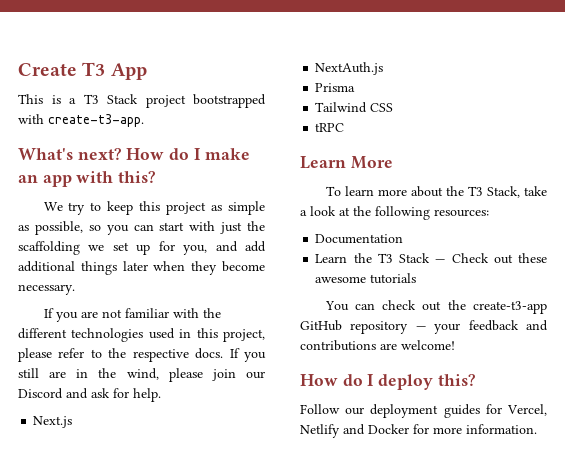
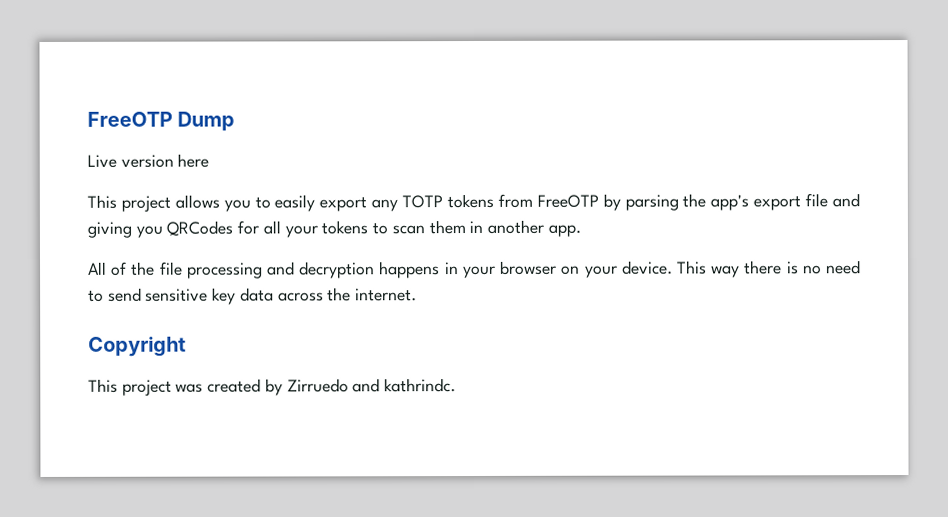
[18,62,147,80] [18,94,266,108] [18,114,144,127] [18,148,250,160] [18,171,157,187] [43,201,265,215] [18,221,265,235] [18,241,266,255] [18,261,265,275] [18,284,75,295] [43,308,221,322] [18,328,265,342] [18,348,266,362] [18,368,265,382] [18,388,161,402] [33,416,73,428] [315,62,384,75] [315,83,356,92] [315,102,394,113] [315,123,345,132] [300,156,393,169] [325,186,547,198] [300,206,489,220] [315,234,404,244] [315,253,547,264] [315,273,417,284] [324,300,547,314] [300,320,548,334] [300,340,455,351] [300,374,476,390] [300,404,547,418] [300,424,537,438] Create T3 App // This is a T3 Stack project bootstrapped with create-t3-app. // What's next? How do I make an app with this? // We try to keep this project as simple as possible, so you can start with just the scaffolding we set up for you, and add additional things later when they become necessary. // If you are not familiar with the different technologies used in this project, please refer to the respective docs. If you still are in the wind, please join our Discord and ask for help. // Next.js // NextAuth.js // Prisma // Tailwind CSS // tRPC // Learn More // To learn more about the T3 Stack, take a look at the following resources: // Documentation // Learn the T3 Stack — Check out these awesome tutorials // You can check out the create-t3-app GitHub repository — your feedback and contributions are welcome! // How do I deploy this? // Follow our deployment guides for Vercel, Netlify and Docker for more information. -> [87,111,236,131] [87,153,210,168] [87,193,861,212] [87,219,581,238] [88,260,862,279] [88,287,418,305] [88,336,186,357] [88,378,457,396] FreeOTP Dump // Live version here // This project allows you to easily export any TOTP tokens from FreeOTP by parsing the app's export file and giving you QRCodes for all your tokens to scan them in another app. // All of the file processing and decryption happens in your browser on your device. This way there is no need to send sensitive key data across the internet. // Copyright // This project was created by Zirruedo and kathrindc.

